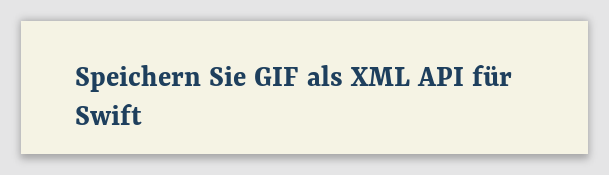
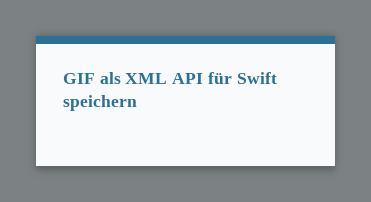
[75,65,247,92] Speichern Sie -> (63, 78) none
(142, 114) none -> [63,95,137,111] speichern

